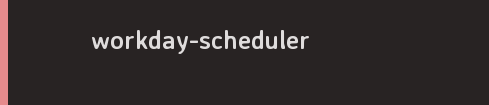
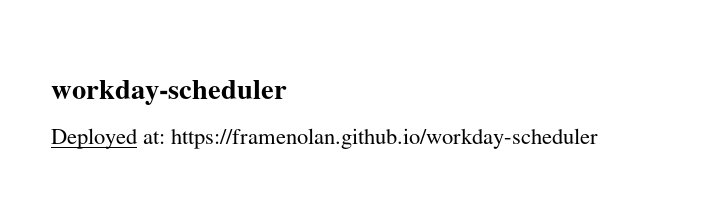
(310, 42) none -> [51,128,599,149] // Deployed at: https://framenolan.github.io/workday-scheduler

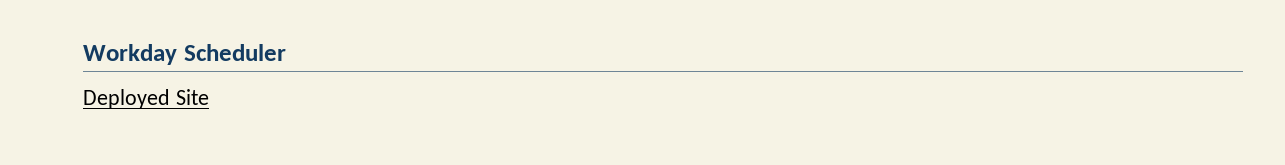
[51,80,287,105] workday-scheduler -> [83,44,286,65] Workday Scheduler
[143,128,599,149] at: https://framenolan.github.io/workday-scheduler -> [175,89,209,105] Site

